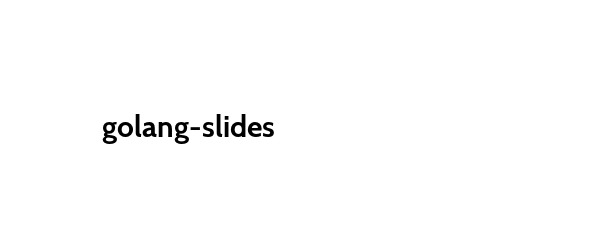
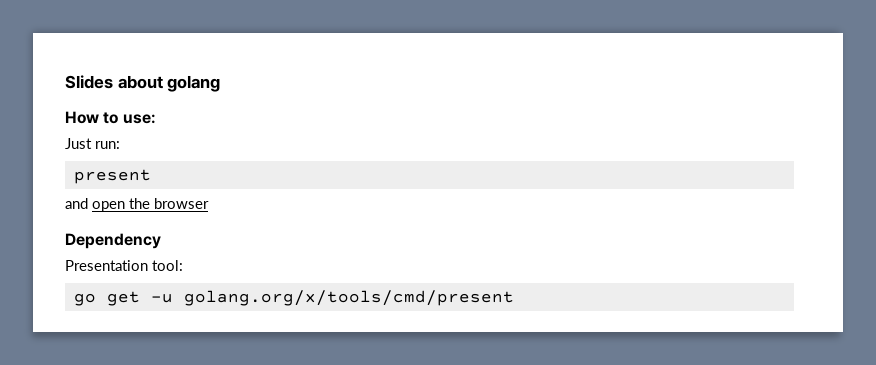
[102,114,275,144] golang-slides -> [65,75,221,92] [65,111,156,124] [65,138,120,149] [73,169,151,184] [65,198,209,212] [65,233,161,249] [65,260,183,271] [73,290,514,306] Slides about golang // How to use: // Just run: // present // and open the browser // Dependency // Presentation tool: // go get -u golang.org/x/tools/cmd/present

